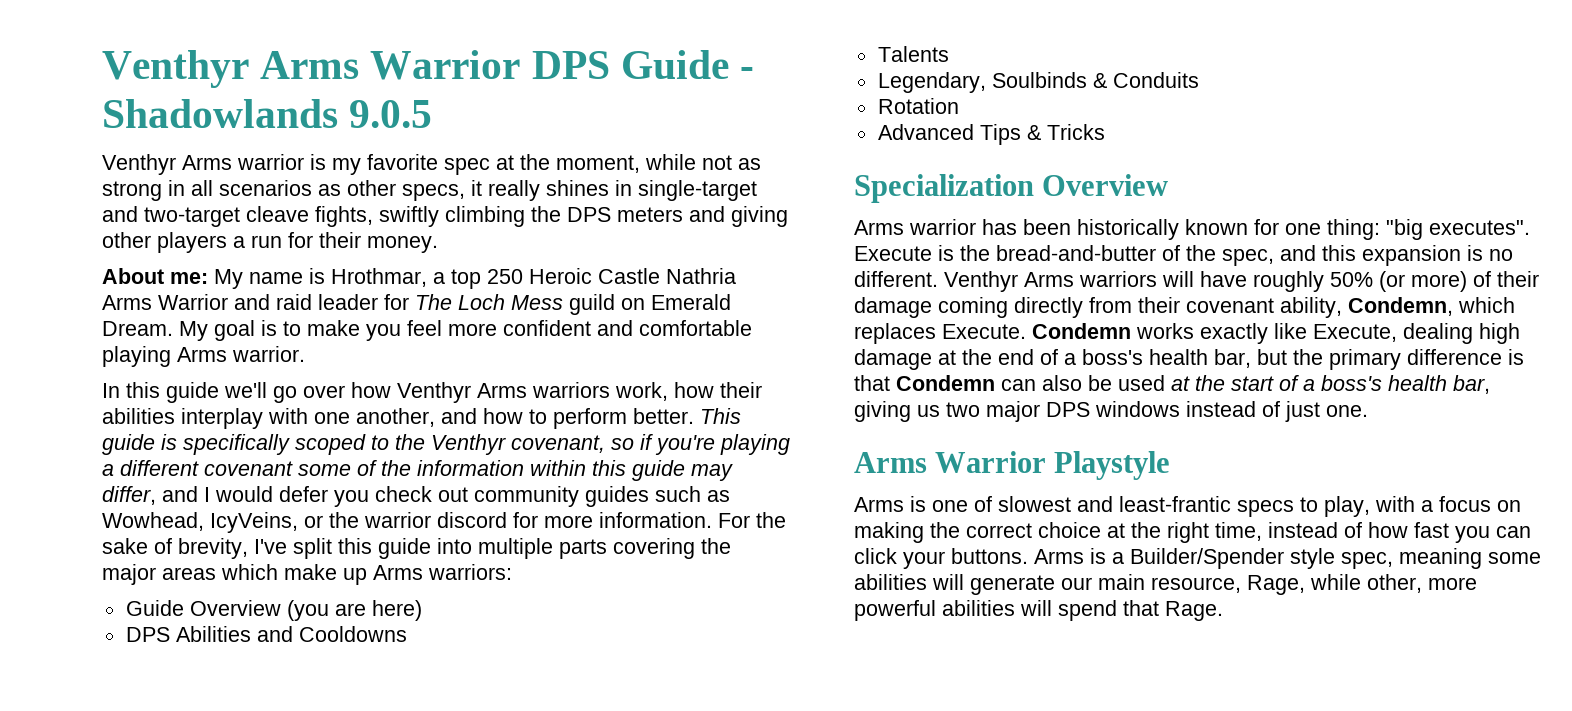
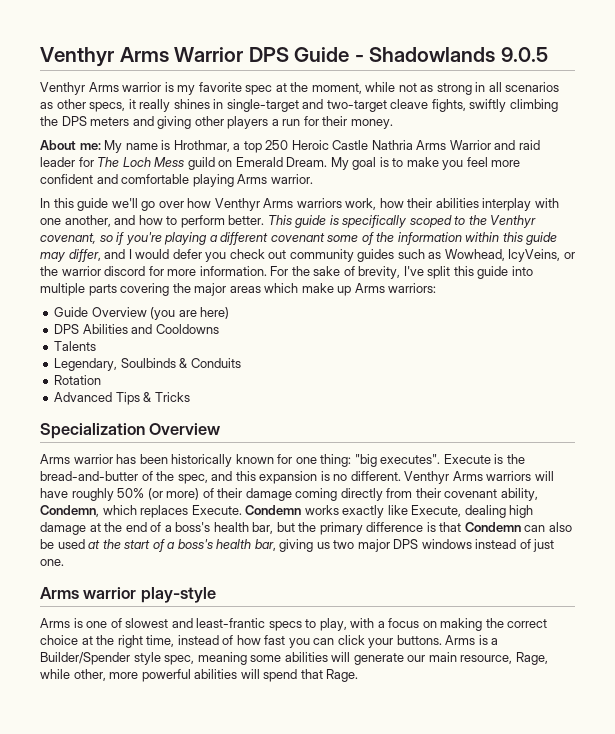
[935,451,1171,480] Warrior Playstyle -> [83,587,216,603] warrior play-style

